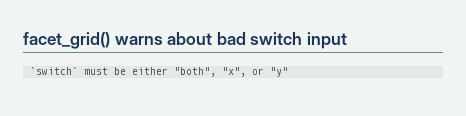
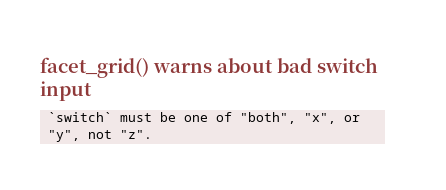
[131,67,168,75] either -> [183,112,232,122] one of
[269,67,288,77] "y" -> [47,130,152,142] "y", not "z".

